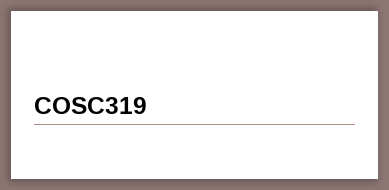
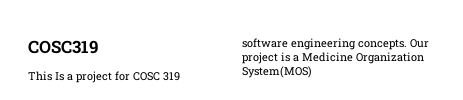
(147, 105) none -> [28,71,180,83] [242,38,429,50] [242,52,424,64] [242,66,312,78] // This Is a project for COSC 319 software engineering concepts. Our project is a Medicine Organization System(MOS)

